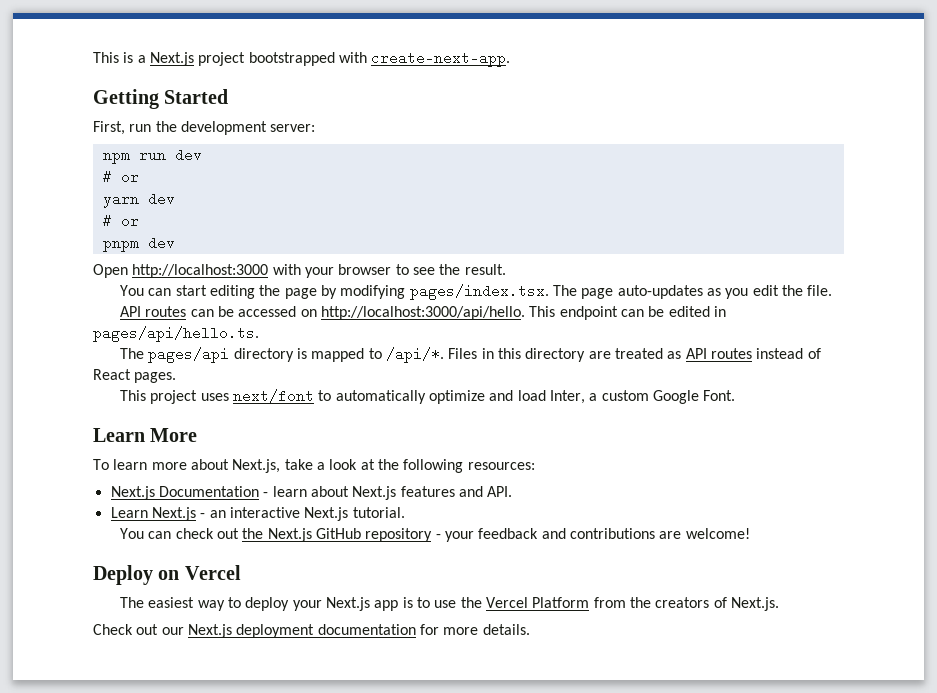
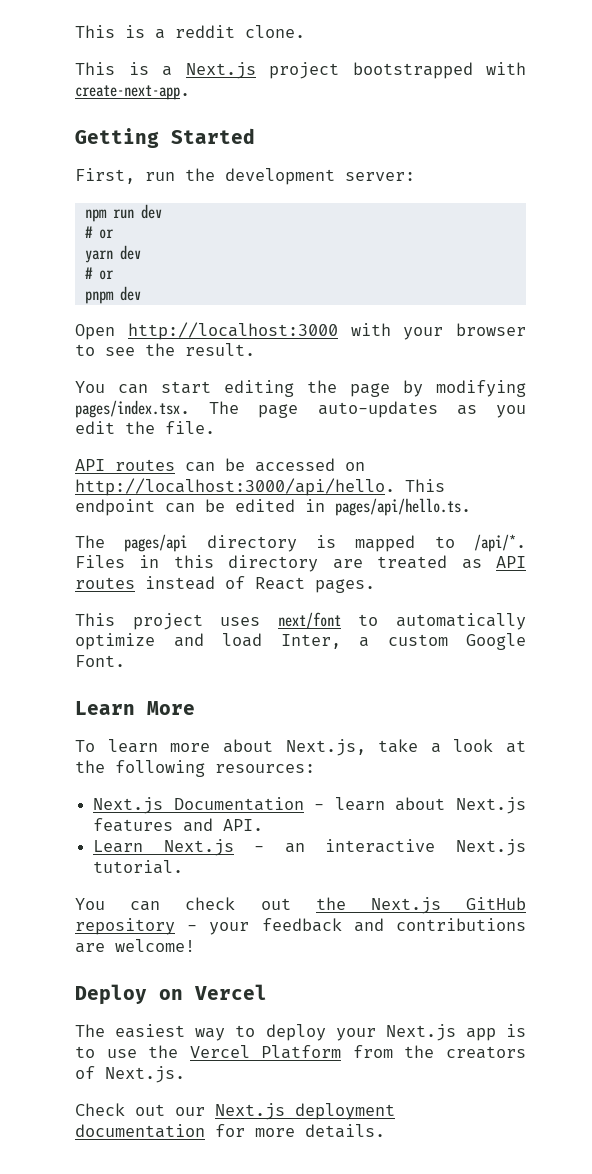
[93,52,146,63] This is a -> [75,25,305,39] [75,62,172,76] This is a reddit clone. // This is a

